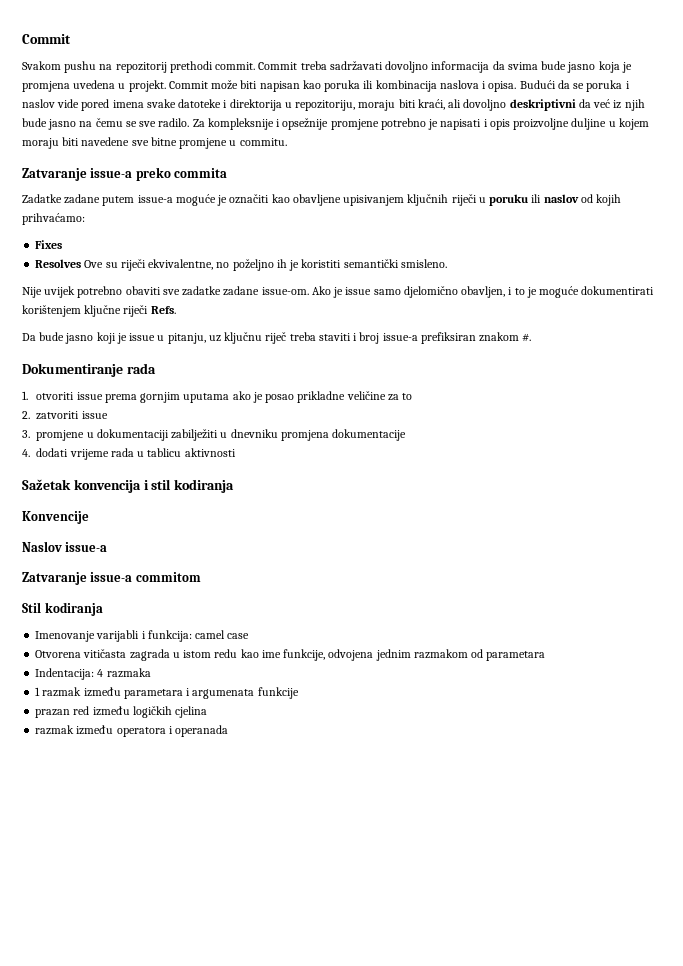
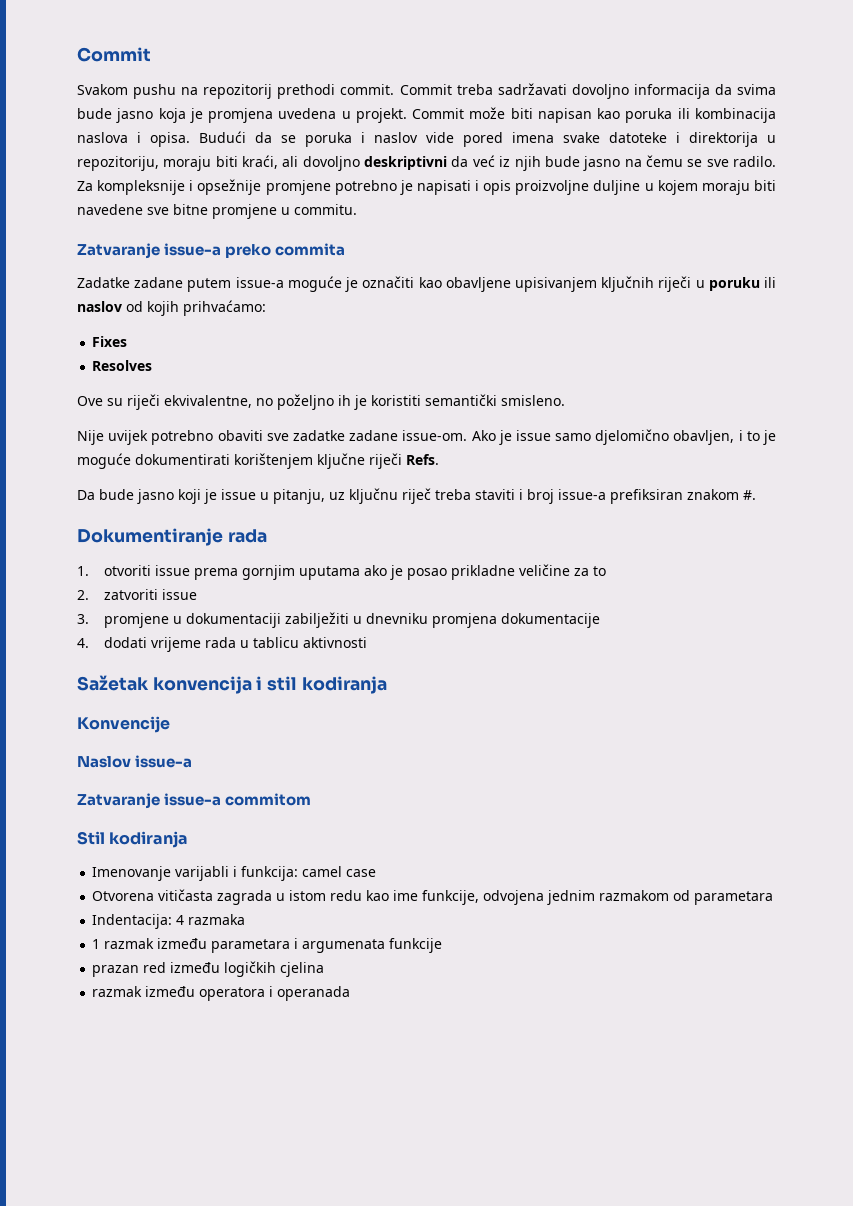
(82, 263) none -> (153, 365) //

